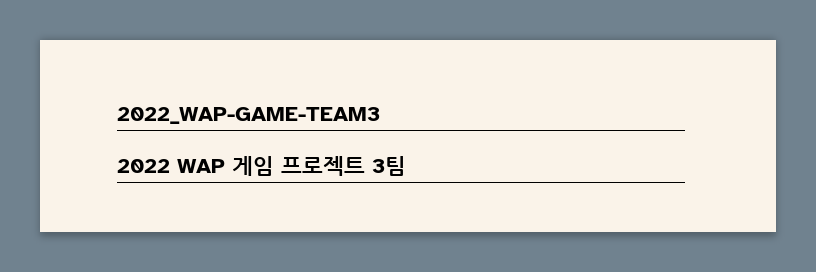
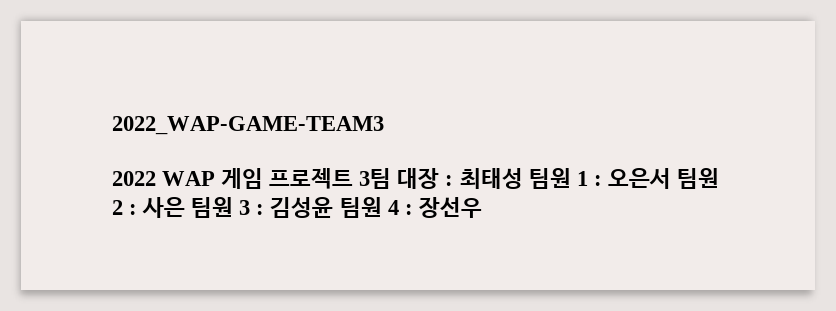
(406, 166) none -> [397,168,719,189] [112,197,482,218] 대장 : 최태성 팀원 1 : 오은서 팀원 2 : 사은 팀원 3 : 김성윤 팀원 4 : 장선우

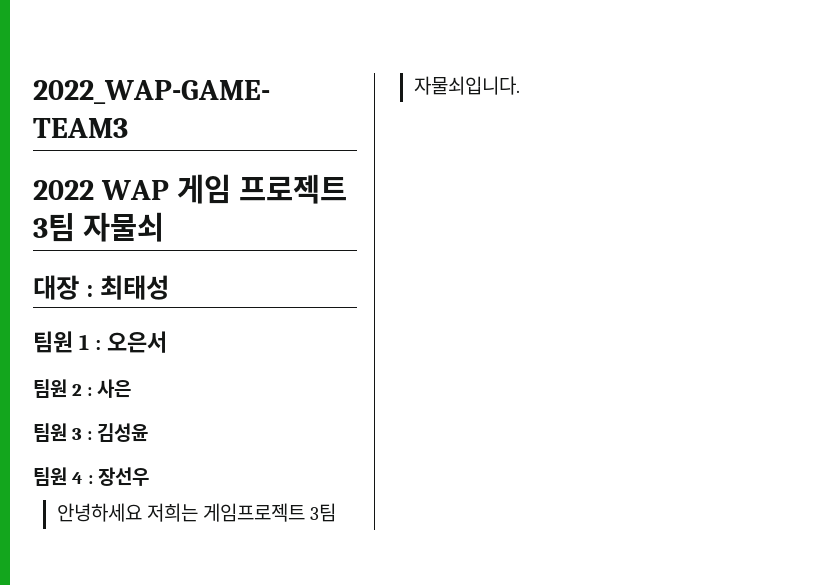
(392, 178) none -> [82,212,164,242] 자물쇠 //
(523, 178) none -> (169, 287) //
(671, 178) none -> (167, 342) //
(186, 207) none -> (132, 388) //
(334, 207) none -> (149, 432) //
(482, 207) none -> [56,503,336,522] [413,76,520,95] // 안녕하세요 저희는 게임프로젝트 3팀 자물쇠입니다.

